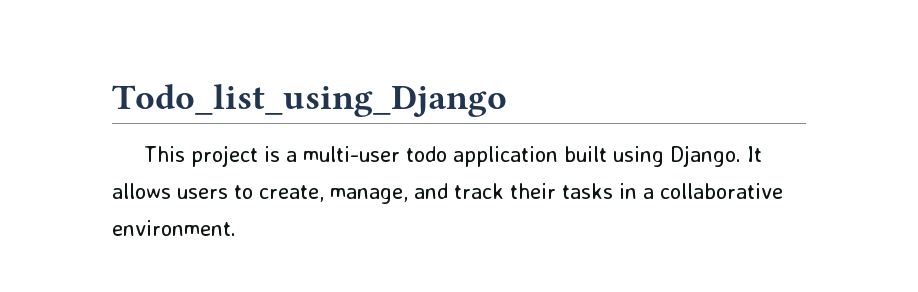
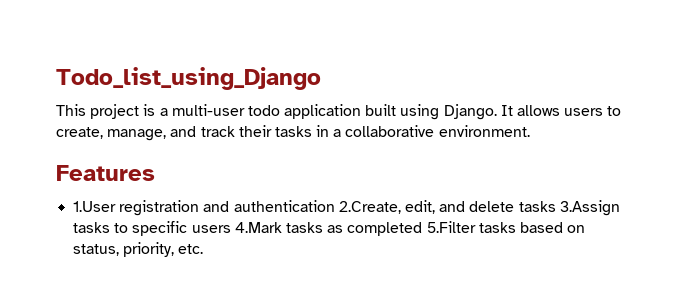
(236, 228) none -> [56,165,155,181] [73,200,620,216] [73,221,586,236] [73,242,204,257] // Features // 1.User registration and authentication 2.Create, edit, and delete tasks 3.Assign tasks to specific users 4.Mark tasks as completed 5.Filter tasks based on status, priority, etc.

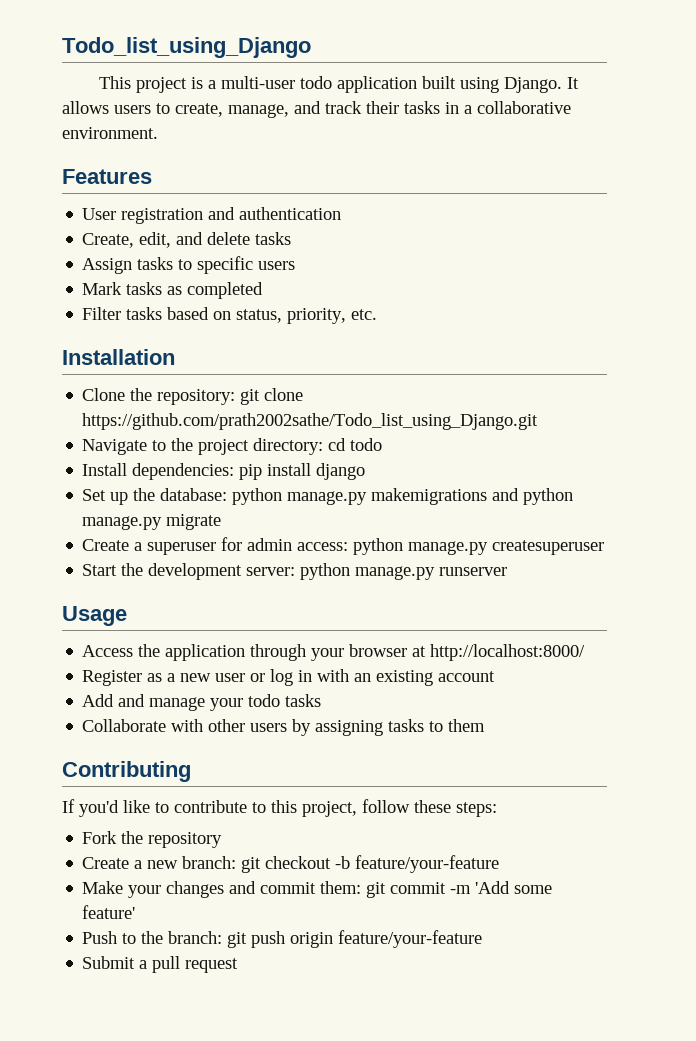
[73,201,117,212] 1.User -> [82,208,117,220] User
[338,201,401,214] 2.Create, -> [82,233,135,248] // Create,
[559,200,620,216] 3.Assign -> [82,258,133,274] // Assign
[234,222,282,233] 4.Mark -> [82,282,123,295] // Mark
[426,221,476,233] 5.Filter -> [82,307,122,320] // Filter
(204, 249) none -> [62,349,175,365] [82,388,304,405] [82,413,539,430] [82,438,383,455] [82,463,366,480] [82,488,574,505] [82,514,222,530] [82,537,605,555] [82,563,508,580] [62,606,127,626] [82,644,586,661] [82,669,496,686] [82,694,322,711] [82,719,486,736] [62,761,191,782] [62,799,497,817] [82,831,223,848] [82,855,500,873] [82,881,553,898] [82,905,136,919] [82,930,483,948] [82,956,239,973] // Installation // Clone the repository: git clone https://github.com/prath2002sathe/Todo_list_using_Django.git // Navigate to the project directory: cd todo // Install dependencies: pip install django // Set up the database: python manage.py makemigrations and python manage.py migrate // Create a superuser for admin access: python manage.py createsuperuser // Start the development server: python manage.py runserver // Usage // Access the application through your browser at http://localhost:8000/ // Register as a new user or log in with an existing account // Add and manage your todo tasks // Collaborate with other users by assigning tasks to them // Contributing // If you'd like to contribute to this project, follow these steps: // Fork the repository // Create a new branch: git checkout -b feature/your-feature // Make your changes and commit them: git commit -m 'Add some feature' // Push to the branch: git push origin feature/your-feature // Submit a pull request

